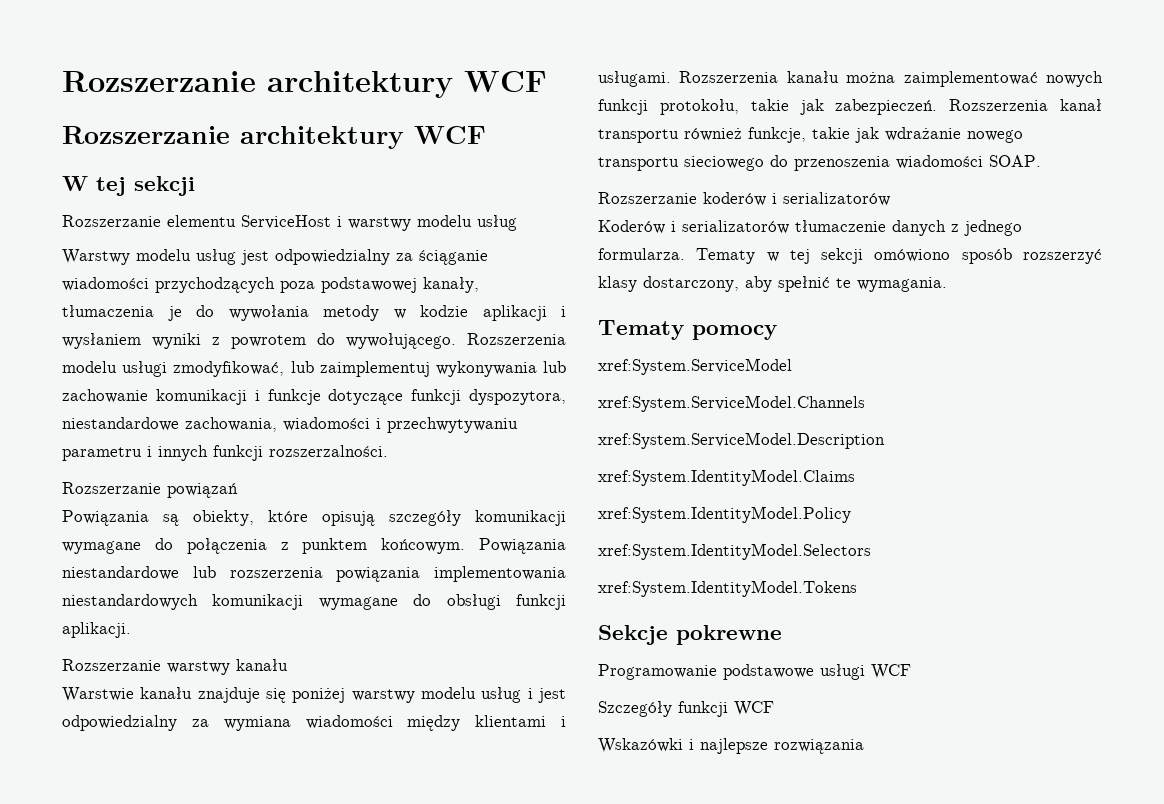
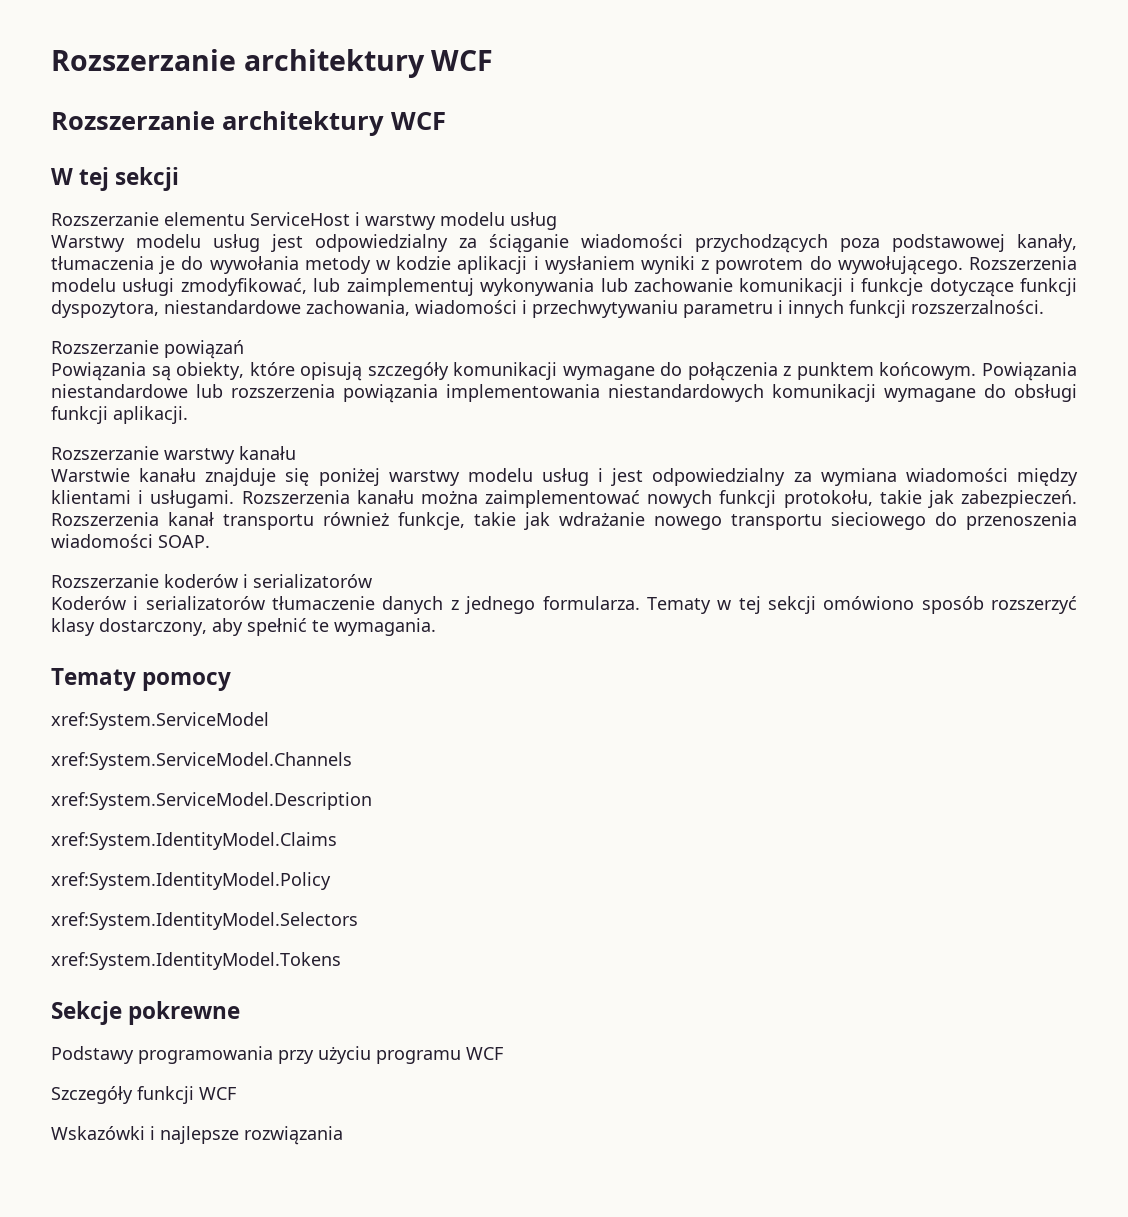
[598,664,865,680] Programowanie podstawowe usługi -> [51,1046,461,1064] Podstawy programowania przy użyciu programu

